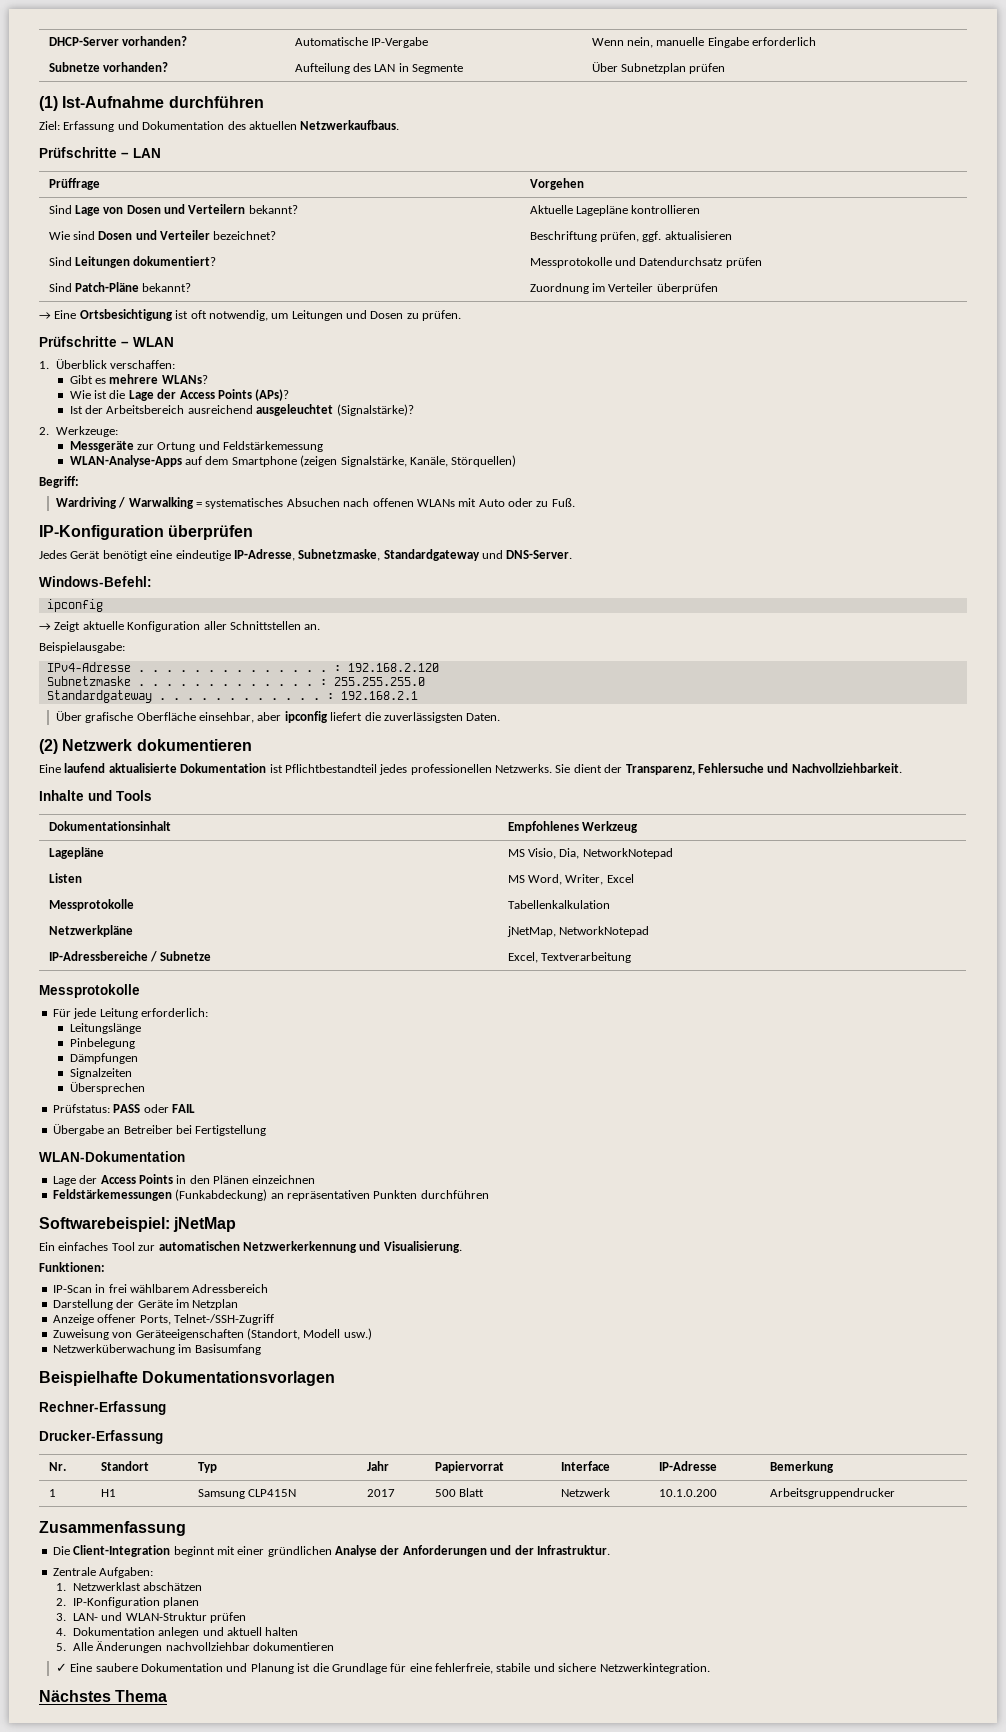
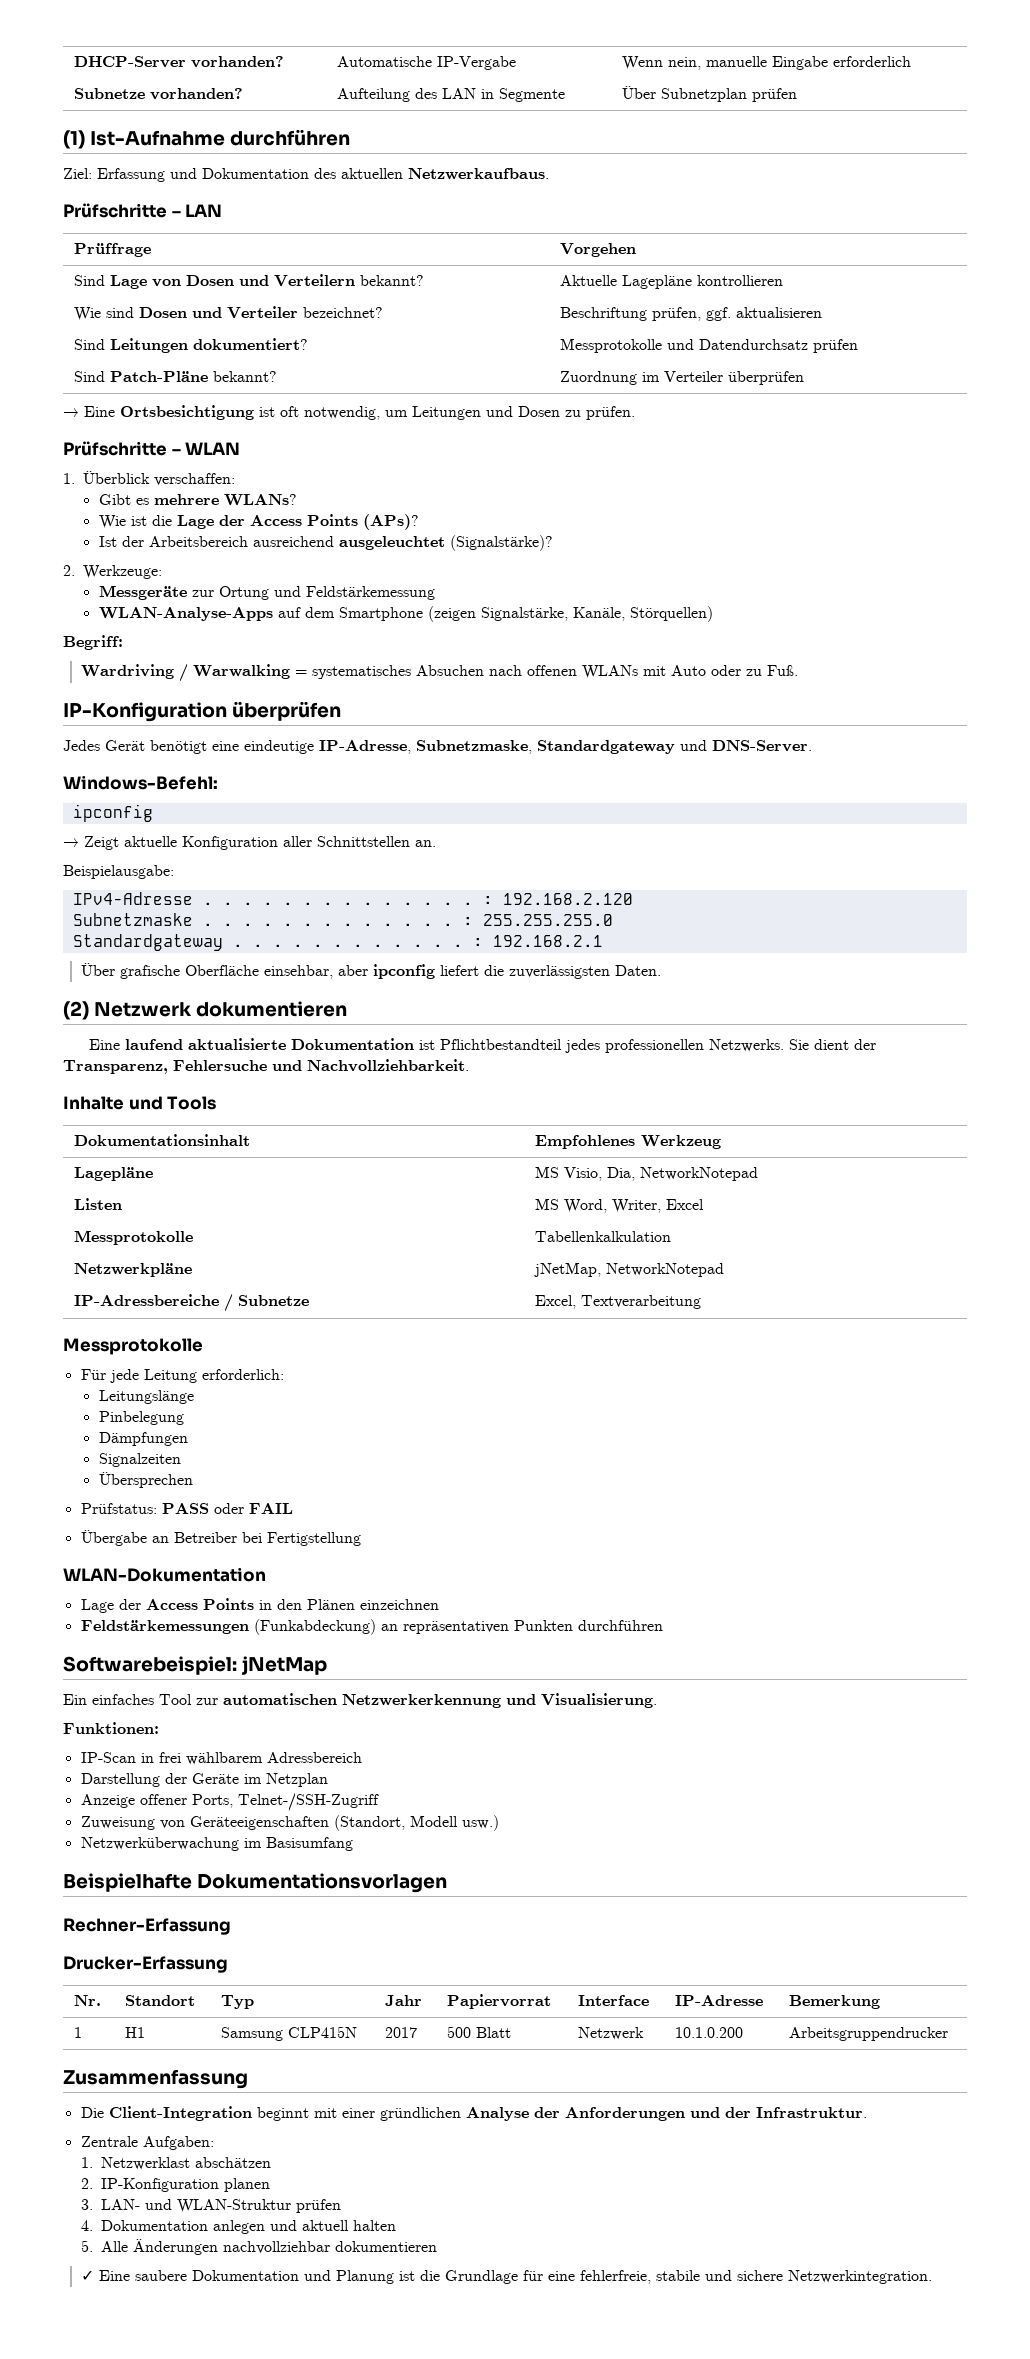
[39,1690,168,1702] // Nächstes Thema -> (932, 2277) none

